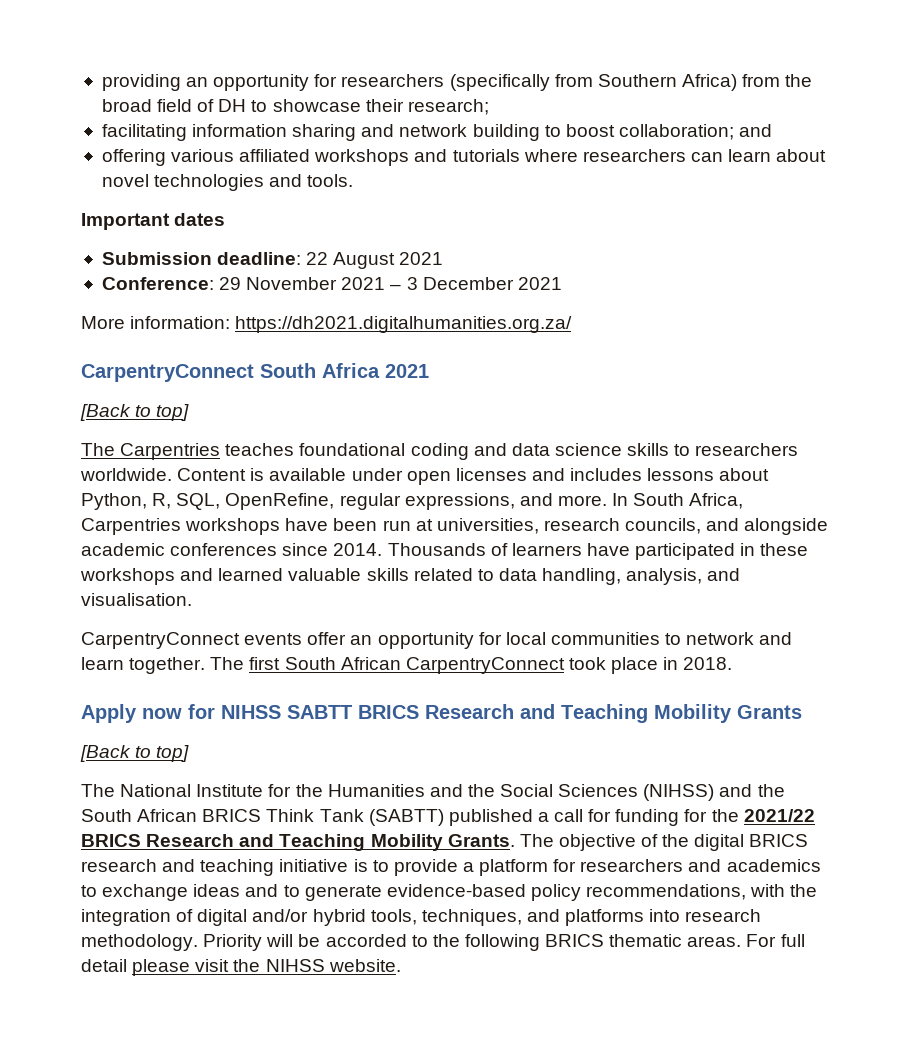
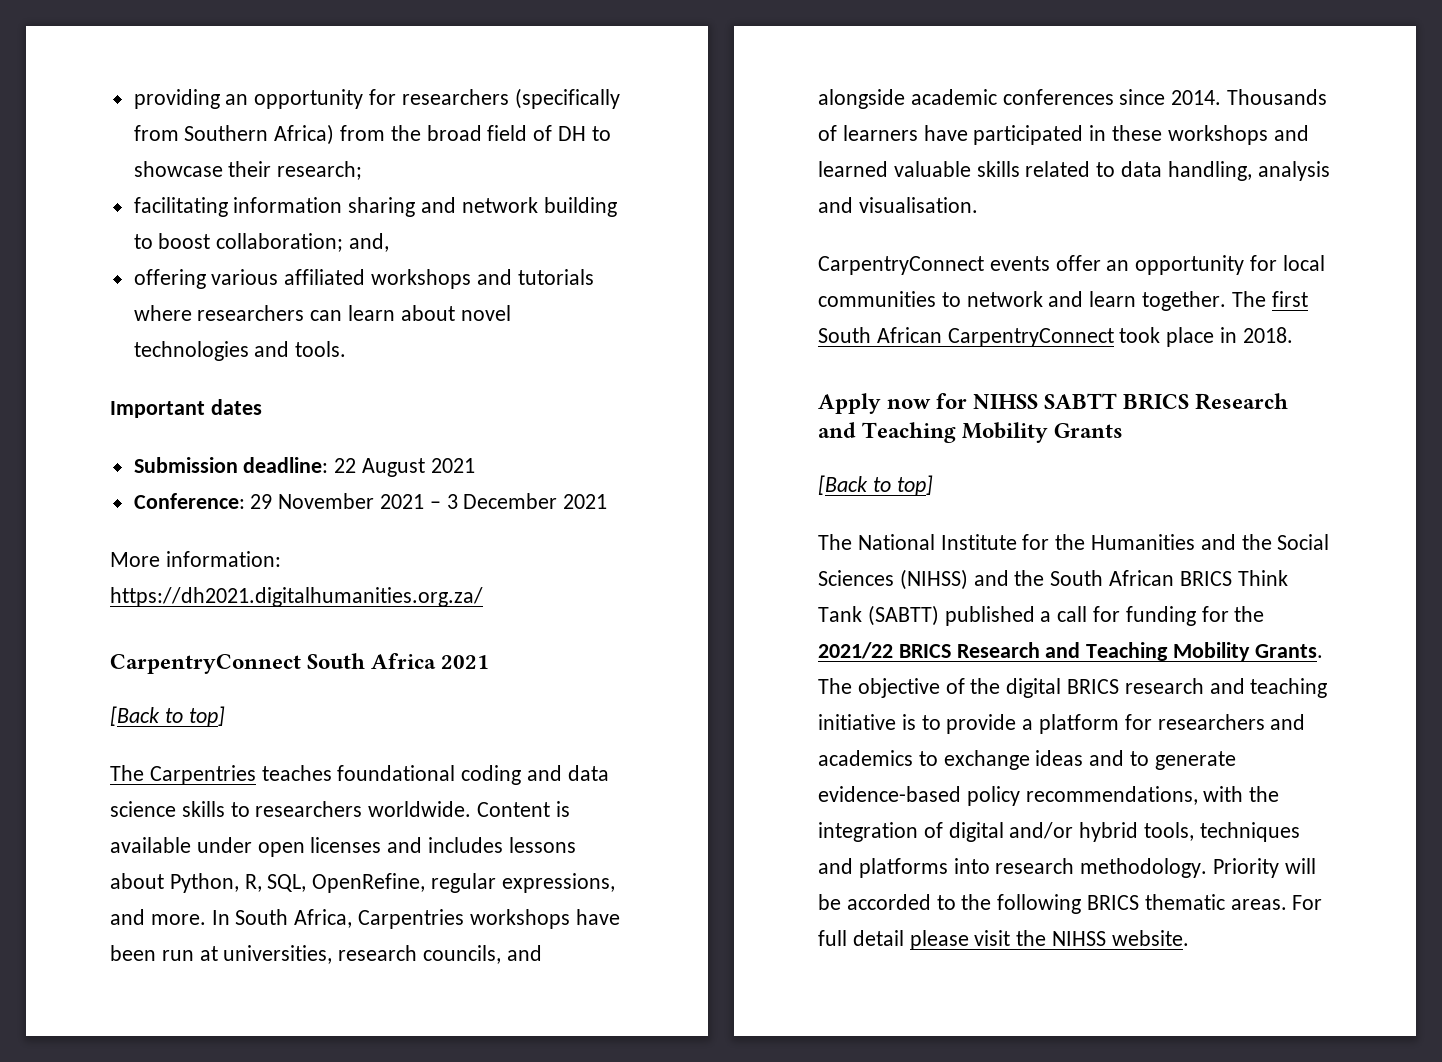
[739,124,773,137] and -> [349,233,390,252] and,
[626,568,703,585] analysis, -> [1257,161,1330,181] analysis
[421,909,522,926] techniques, -> [1199,822,1300,842] techniques

